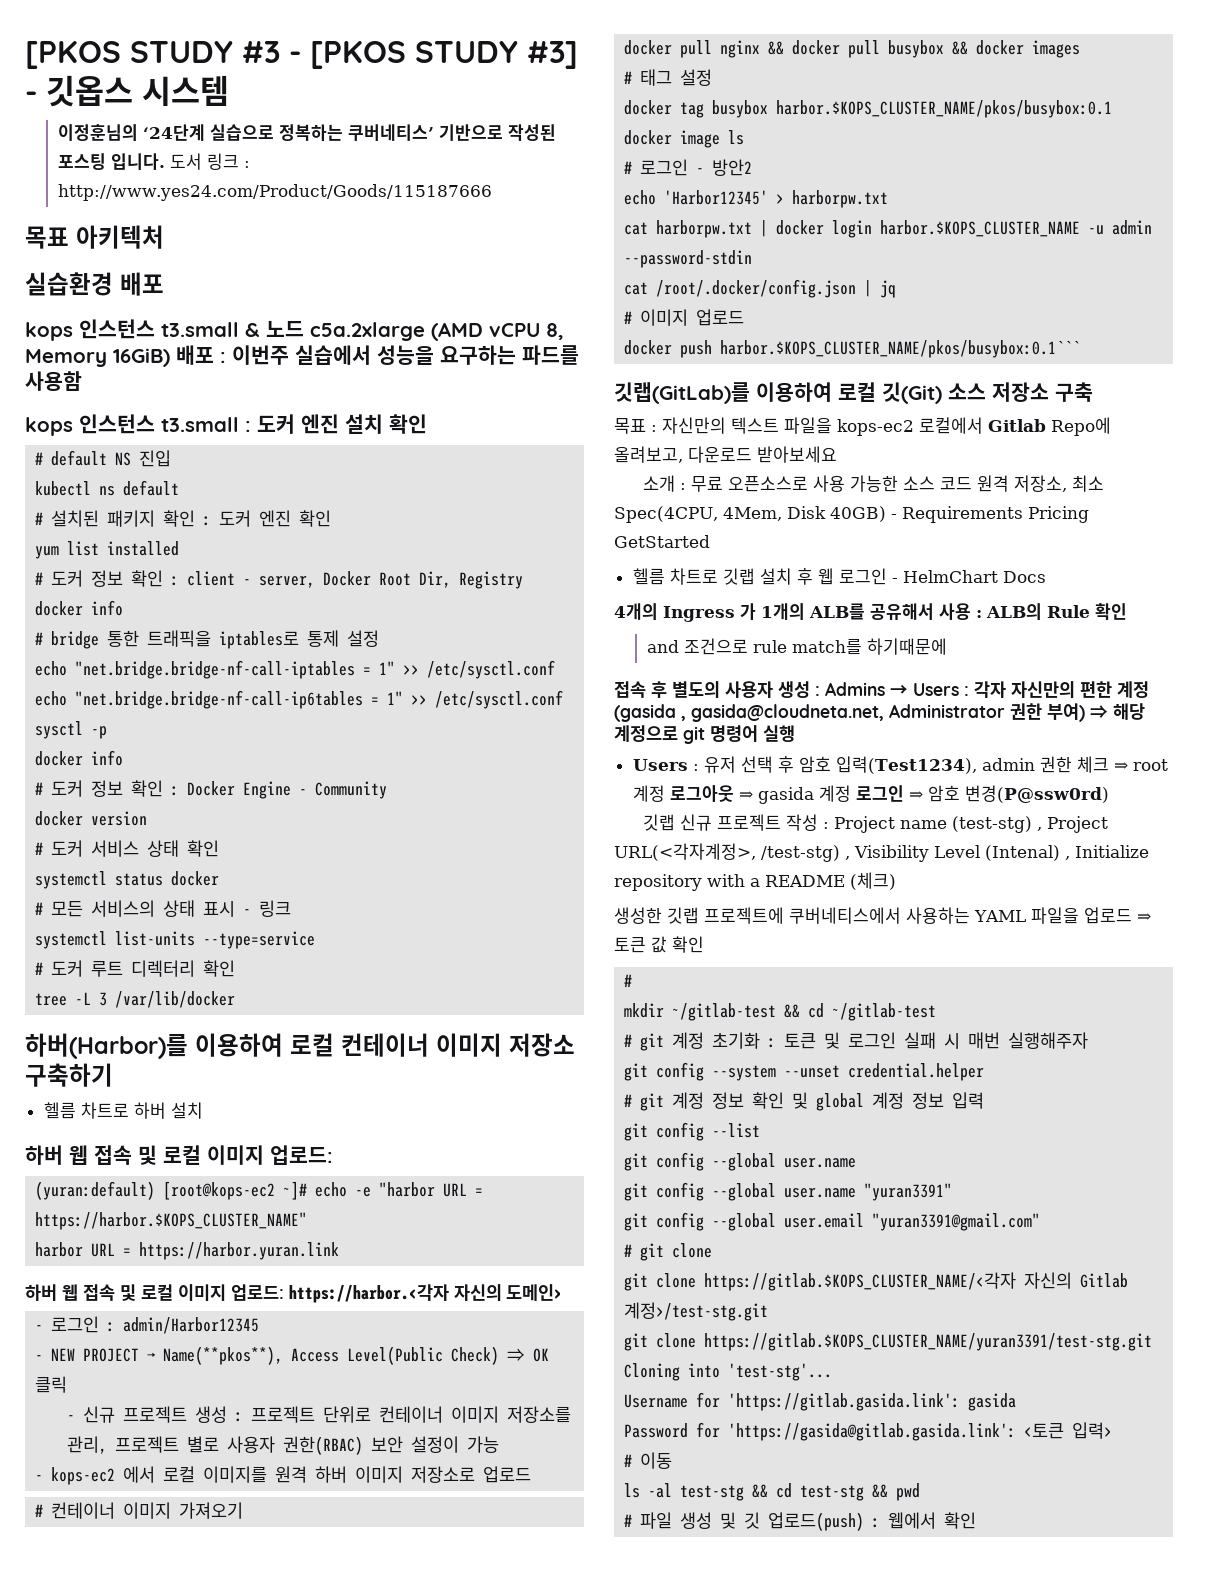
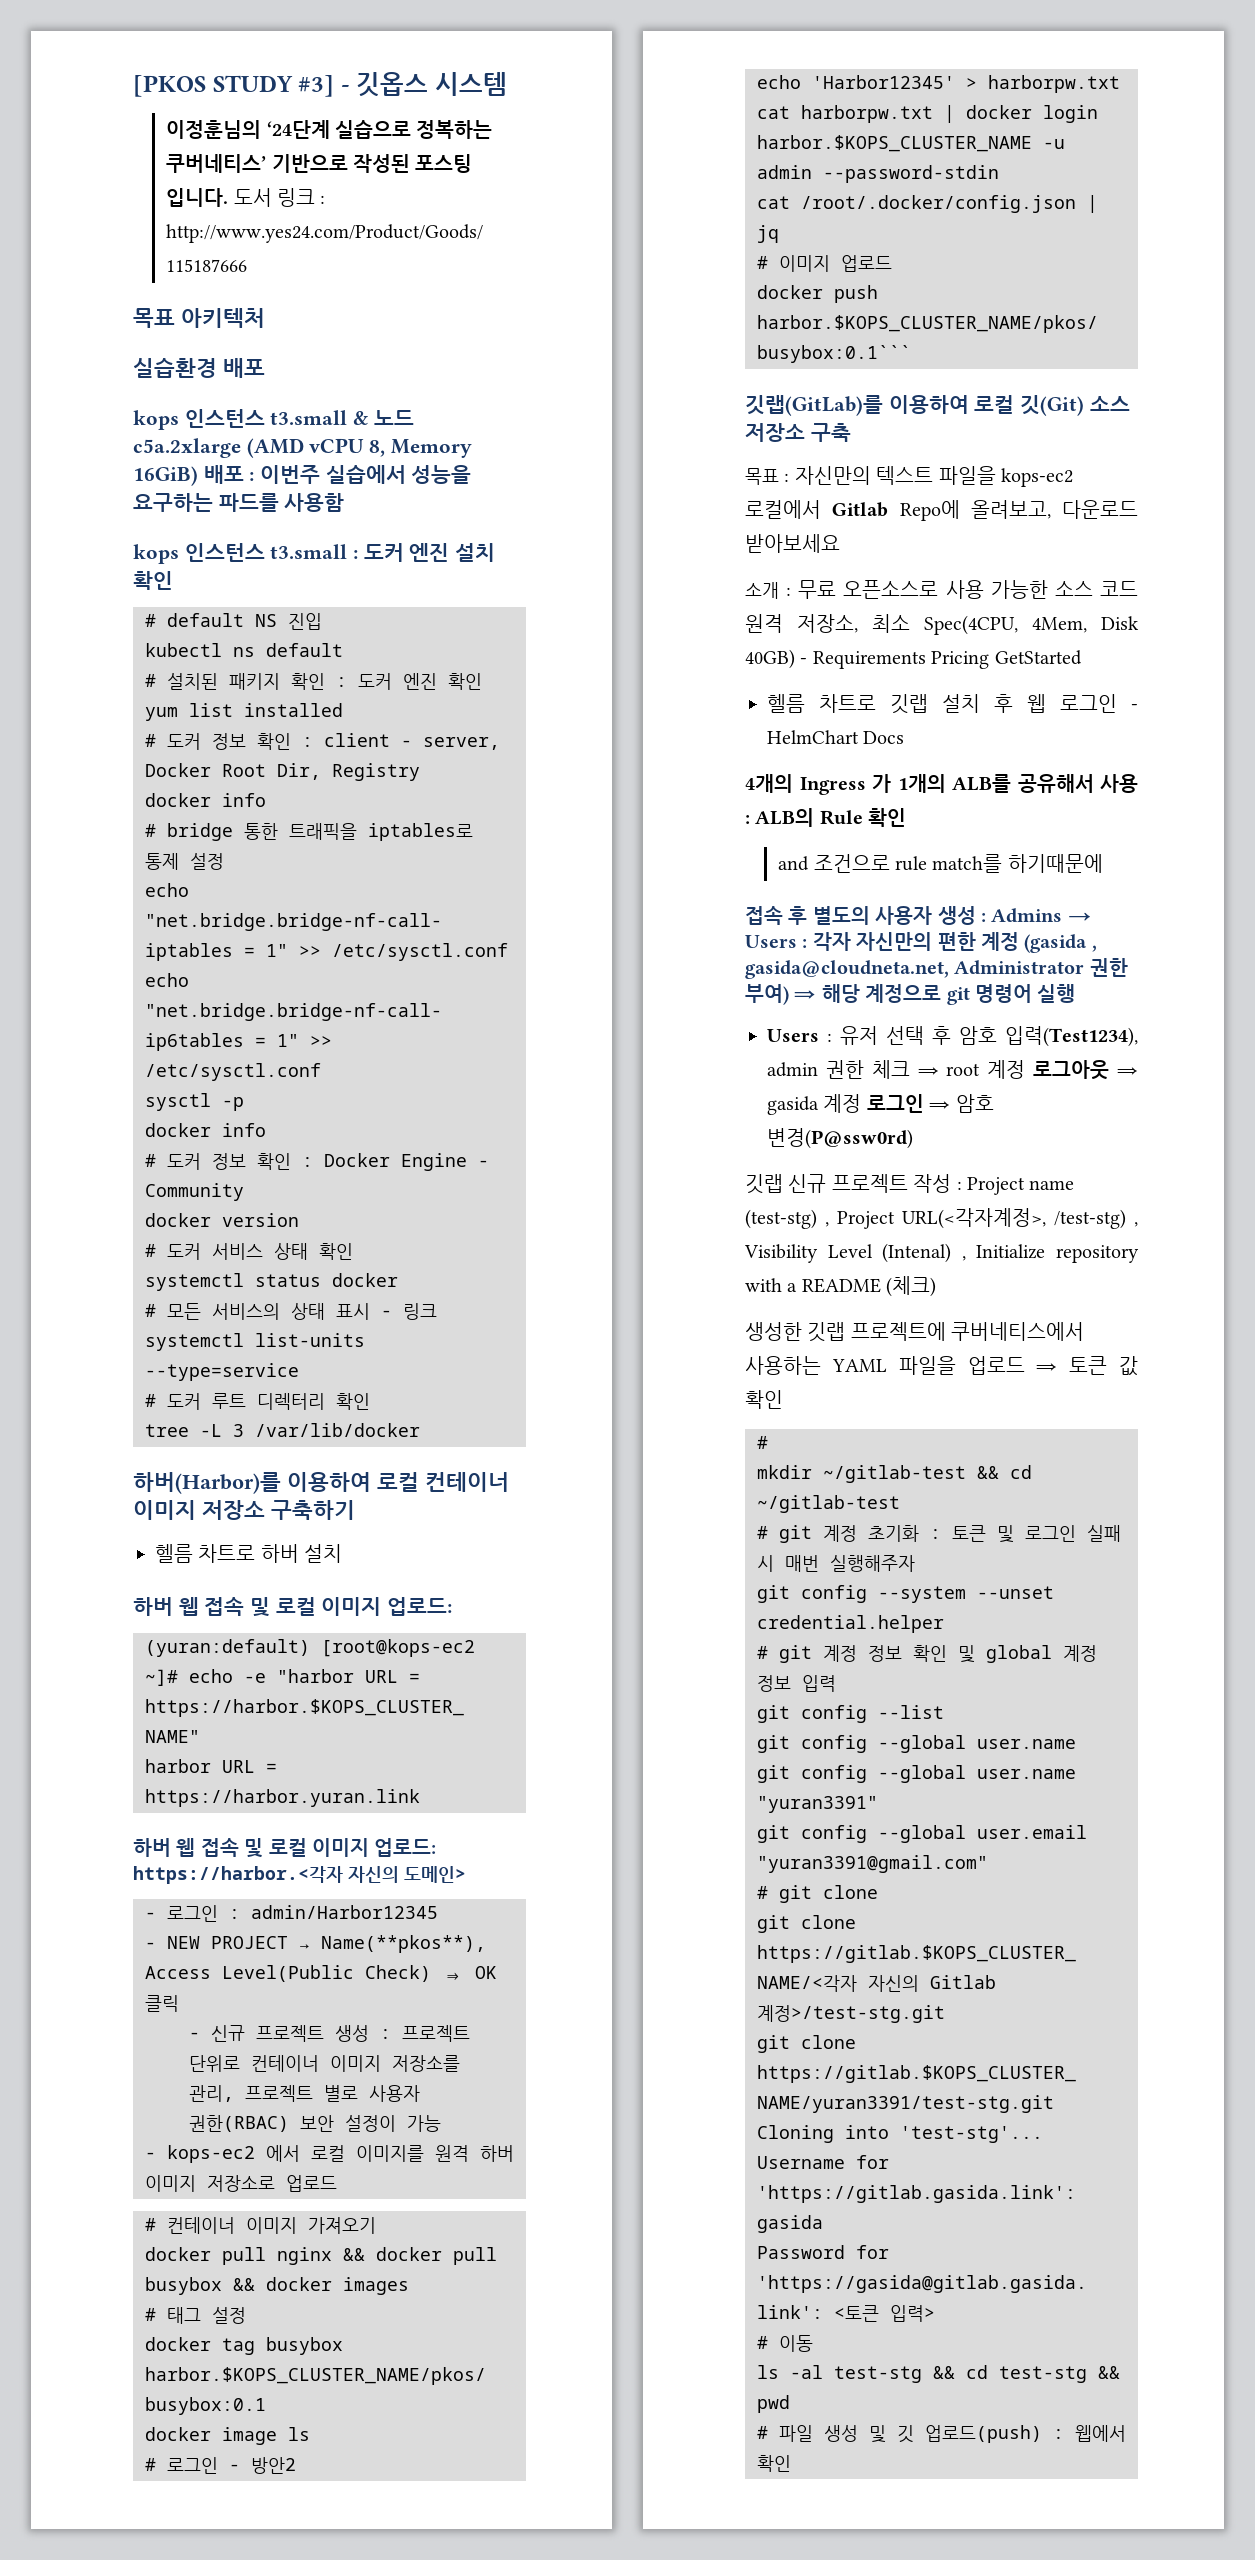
[25,41,518,69] [PKOS STUDY #3 - [PKOS STUDY -> [133,75,293,97] [PKOS STUDY

